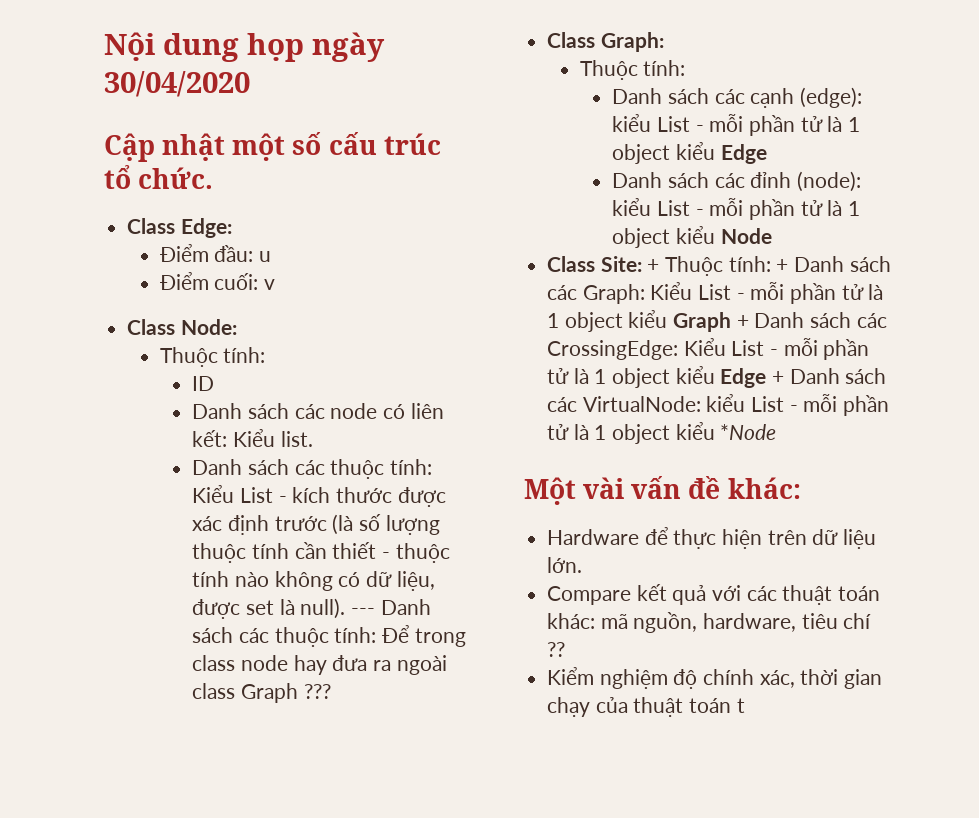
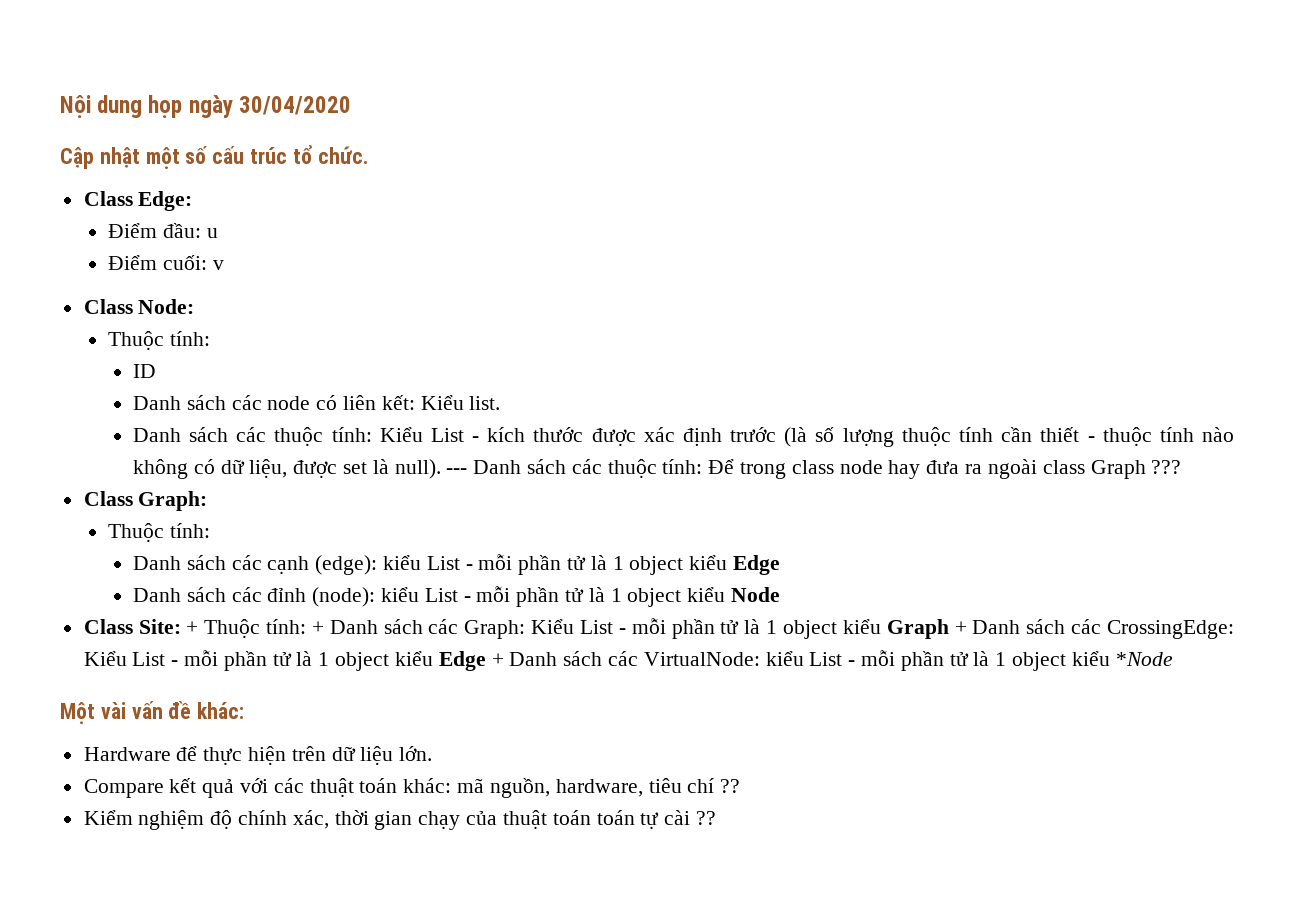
[736,698,745,713] t -> [596,810,716,829] toán tự cài ??

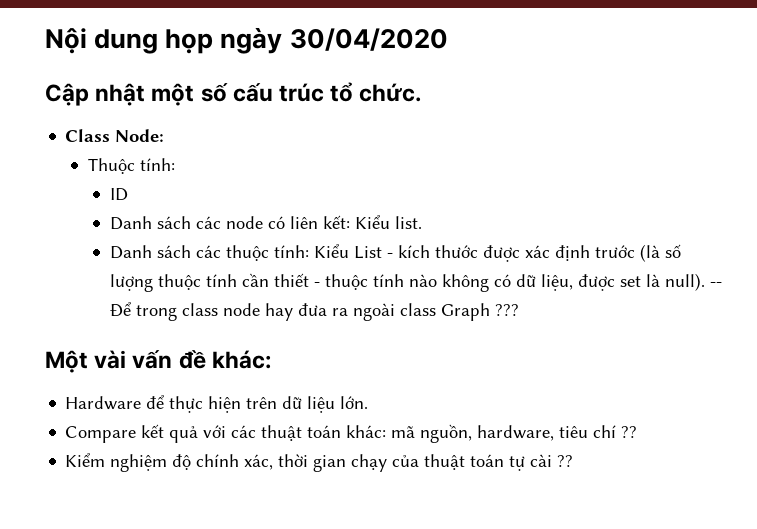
[83,191,193,211] [108,223,218,238] [108,255,224,270] // Class Edge: // Điểm đầu: u // Điểm cuối: v -> (422, 92) none
[446,459,703,478] --- Danh sách các thuộc tính: -> [709,282,722,287] --
[83,491,208,511] [108,523,211,542] [132,554,781,575] [132,586,781,607] [83,618,1235,639] [83,650,1173,671] // Class Graph: // Thuộc tính: // Danh sách các cạnh (edge): kiểu List - mỗi phần tử là 1 object kiểu Edge // Danh sách các đỉnh (node): kiểu List - mỗi phần tử là 1 object kiểu Node // Class Site: + Thuộc tính: + Danh sách các Graph: Kiểu List - mỗi phần tử là 1 object kiểu Graph + Danh sách các CrossingEdge: Kiểu List - mỗi phần tử là 1 object kiểu Edge + Danh sách các VirtualNode: kiểu List - mỗi phần tử là 1 object kiểu *Node -> (519, 310) none
[596,810,635,825] toán -> (505, 460) none

